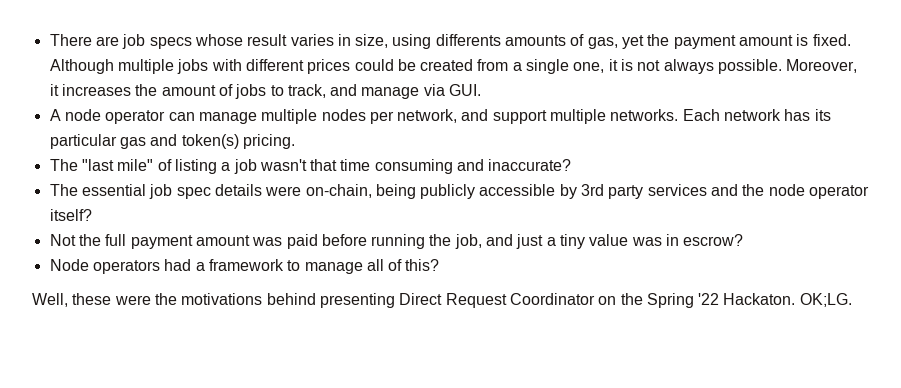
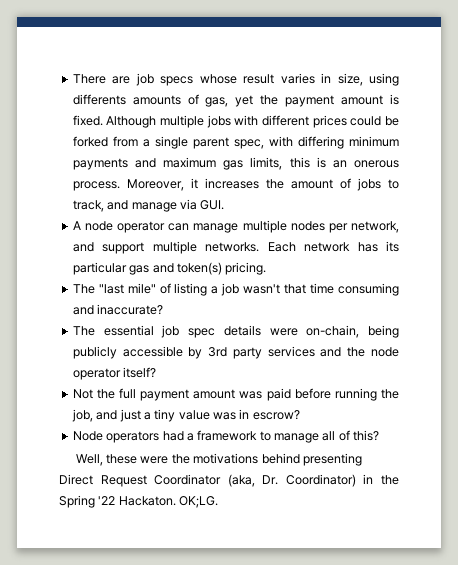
[420,59,474,71] created -> [72,136,108,147] forked
[573,59,783,74] one, it is not always possible. -> [192,136,399,149] [72,157,399,170] [72,181,120,191] parent spec, with differing minimum payments and maximum gas limits, this is an onerous process.
[598,296,617,305] on -> [227,474,374,487] (aka, Dr. Coordinator) in

